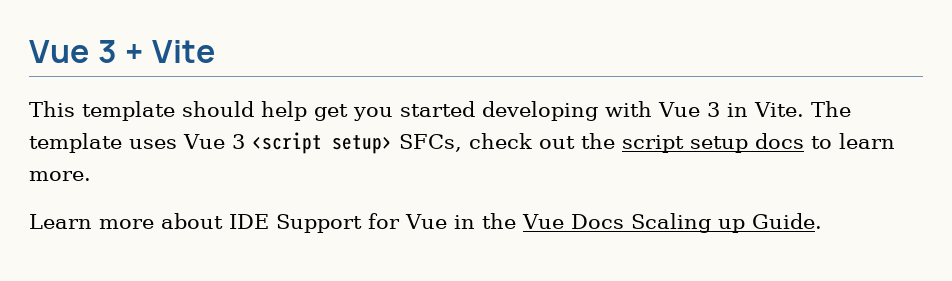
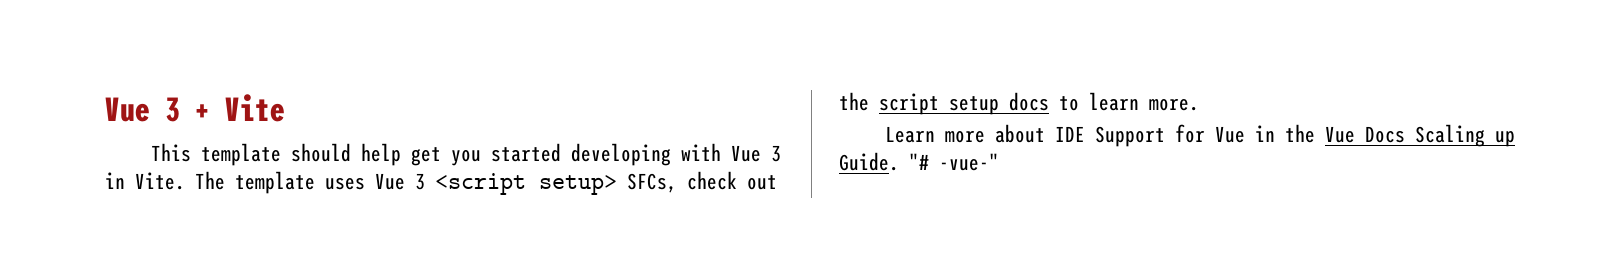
(822, 221) none -> [909,153,999,171] "# -vue-"

